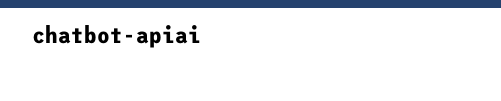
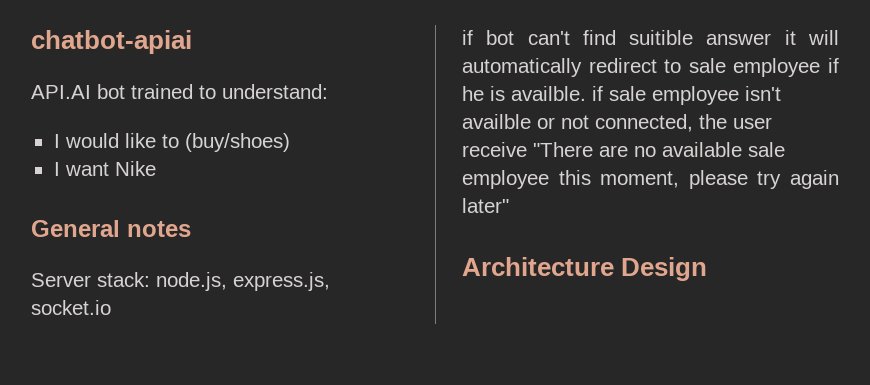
(201, 36) none -> [31,84,328,99] [53,133,290,152] [53,161,156,176] [31,220,191,237] [31,272,330,291] [31,300,111,315] [462,30,839,45] [462,58,839,77] [462,86,781,105] [462,114,772,132] [462,142,785,157] [462,170,839,189] [462,198,509,213] [462,257,708,281] // API.AI bot trained to understand: // I would like to (buy/shoes) // I want Nike // General notes // Server stack: node.js, express.js, socket.io // if bot can't find suitible answer it will automatically redirect to sale employee if he is availble. if sale employee isn't availble or not connected, the user receive "There are no available sale employee this moment, please try again later" // Architecture Design

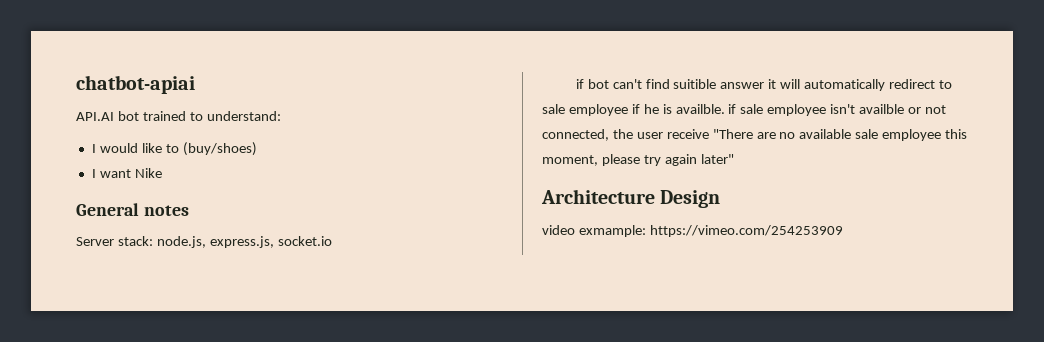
(708, 269) none -> [542,225,843,237] // video exmample: https://vimeo.com/254253909

